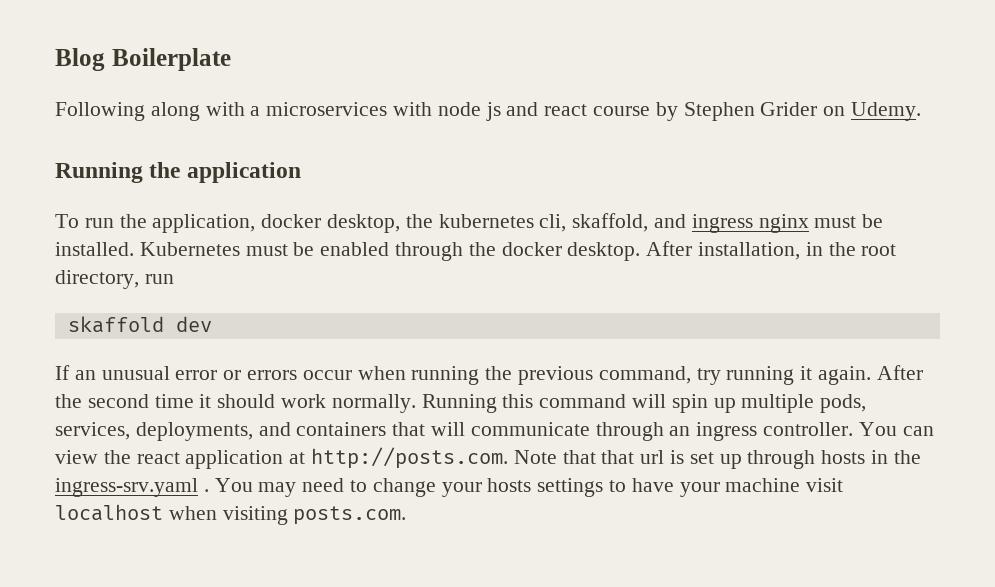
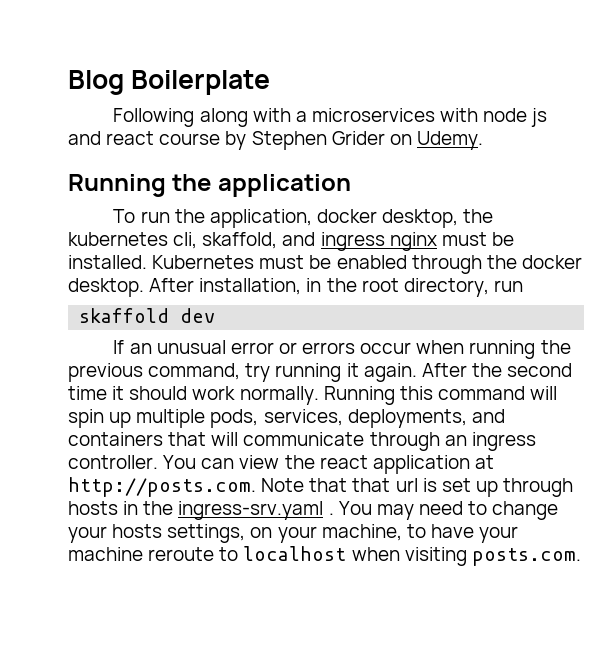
[537,478,604,497] settings -> [167,524,402,543] settings, on your machine,
[806,478,844,492] visit -> [148,547,239,561] reroute to

